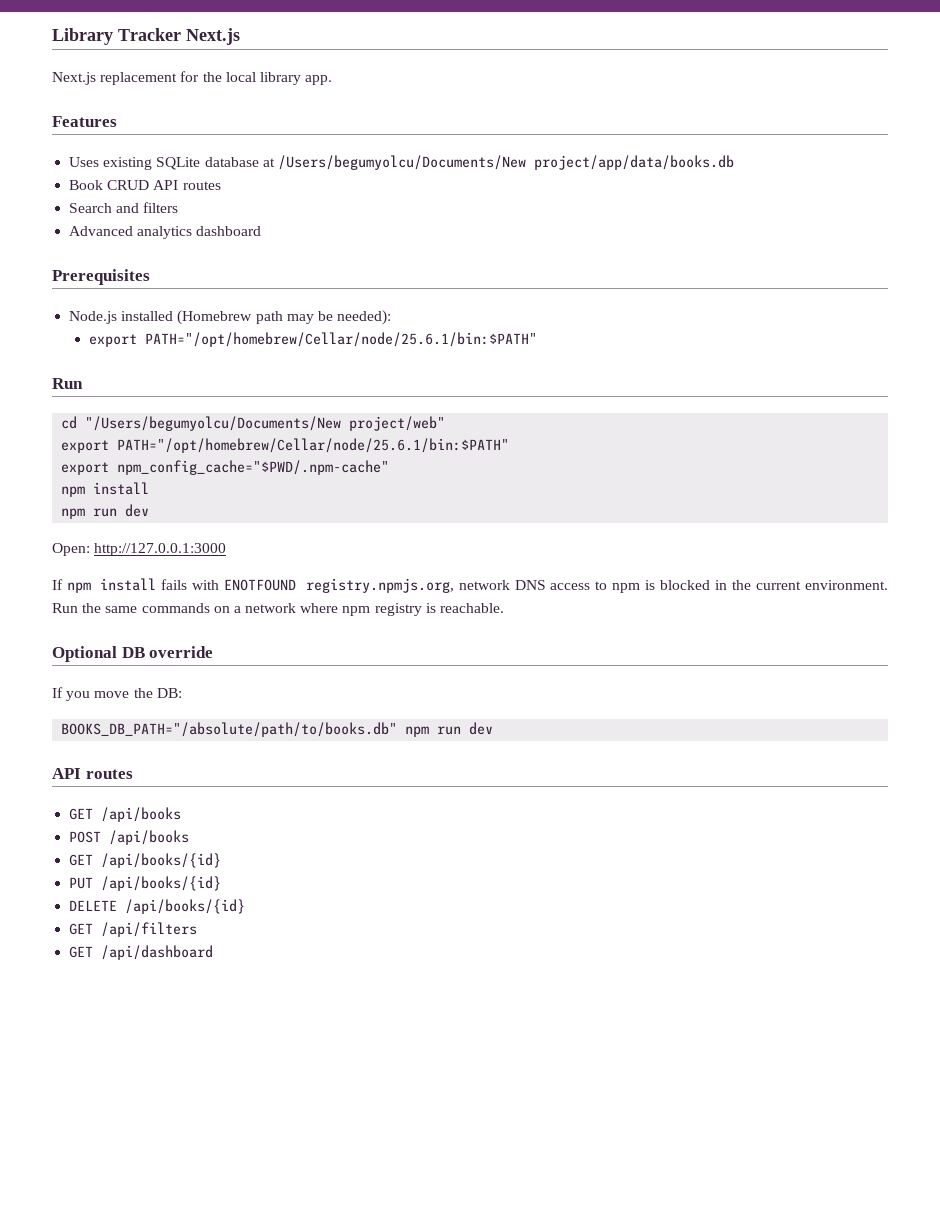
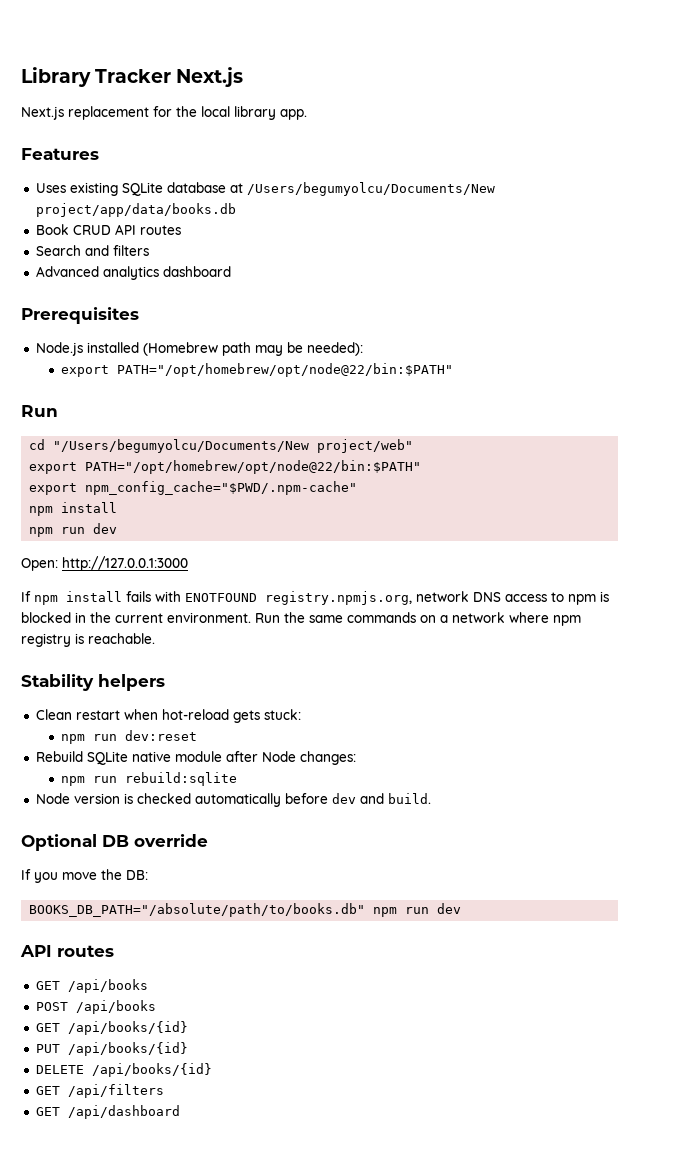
[144,332,537,347] PATH="/opt/homebrew/Cellar/node/25.6.1/bin:$PATH" -> [117,363,454,377] PATH="/opt/homebrew/opt/node@22/bin:$PATH"
[117,438,510,453] PATH="/opt/homebrew/Cellar/node/25.6.1/bin:$PATH" -> [85,460,422,474] PATH="/opt/homebrew/opt/node@22/bin:$PATH"
(505, 608) none -> [21,674,165,691] [35,709,301,723] [61,730,198,744] [35,751,356,765] [61,772,238,786] [35,793,431,807] // Stability helpers // Clean restart when hot-reload gets stuck: // npm run dev:reset // Rebuild SQLite native module after Node changes: // npm run rebuild:sqlite // Node version is checked automatically before dev and build.

